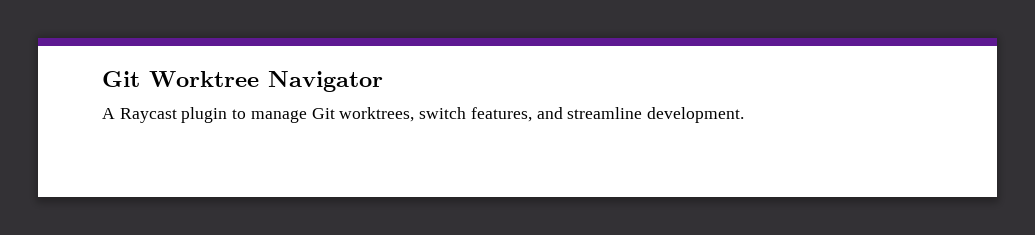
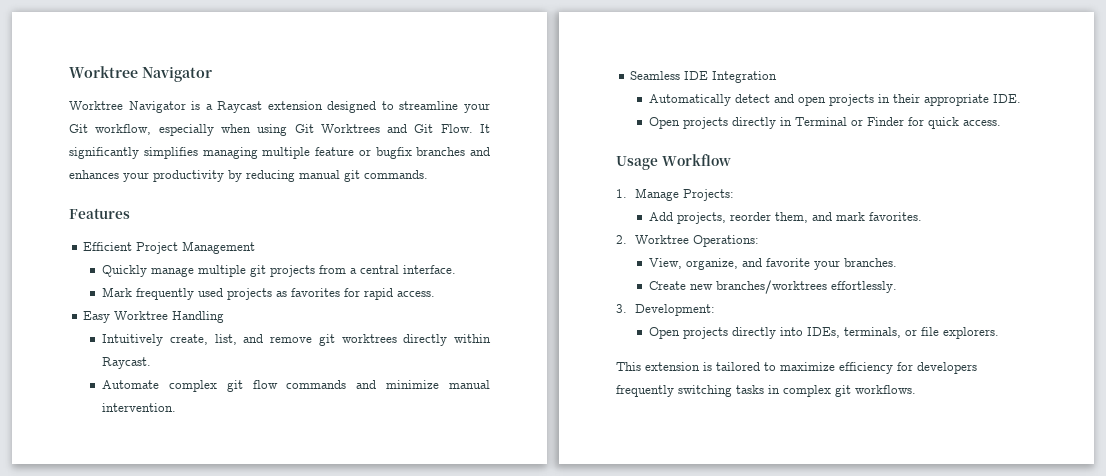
[102,71,140,87] Git -> (69, 72) none
[102,107,744,123] A Raycast plugin to manage Git worktrees, switch features, and streamline development. -> [69,101,490,113] [69,124,491,136] [69,147,490,159] [69,170,428,182] [69,208,130,219] [83,241,256,254] [102,265,457,277] [102,287,436,300] [83,311,225,323] [102,334,492,346] [102,357,152,369] [102,380,490,392] [102,403,177,412] [630,71,778,83] [649,94,1022,106] [649,117,1002,129] [616,154,731,170] [616,188,734,201] [649,212,923,224] [616,235,759,247] [649,258,898,270] [649,280,898,294] [616,304,715,316] [649,327,1000,339] [616,362,977,374] [616,385,916,397] Worktree Navigator is a Raycast extension designed to streamline your Git workflow, especially when using Git Worktrees and Git Flow. It significantly simplifies managing multiple feature or bugfix branches and enhances your productivity by reducing manual git commands. // Features // Efficient Project Management // Quickly manage multiple git projects from a central interface. // Mark frequently used projects as favorites for rapid access. // Easy Worktree Handling // Intuitively create, list, and remove git worktrees directly within Raycast. // Automate complex git flow commands and minimize manual intervention. // Seamless IDE Integration // Automatically detect and open projects in their appropriate IDE. // Open projects directly in Terminal or Finder for quick access. // Usage Workflow // 1. Manage Projects: // Add projects, reorder them, and mark favorites. // 2. Worktree Operations: // View, organize, and favorite your branches. // Create new branches/worktrees effortlessly. // 3. Development: // Open projects directly into IDEs, terminals, or file explorers. // This extension is tailored to maximize efficiency for developers frequently switching tasks in complex git workflows.

